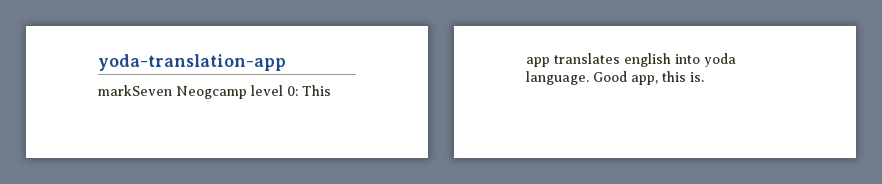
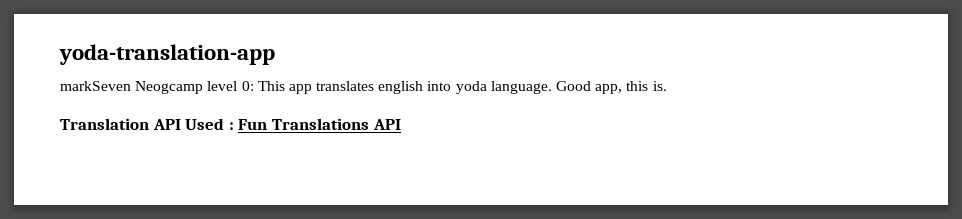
(704, 77) none -> [60,118,401,130] // Translation API Used : Fun Translations API

